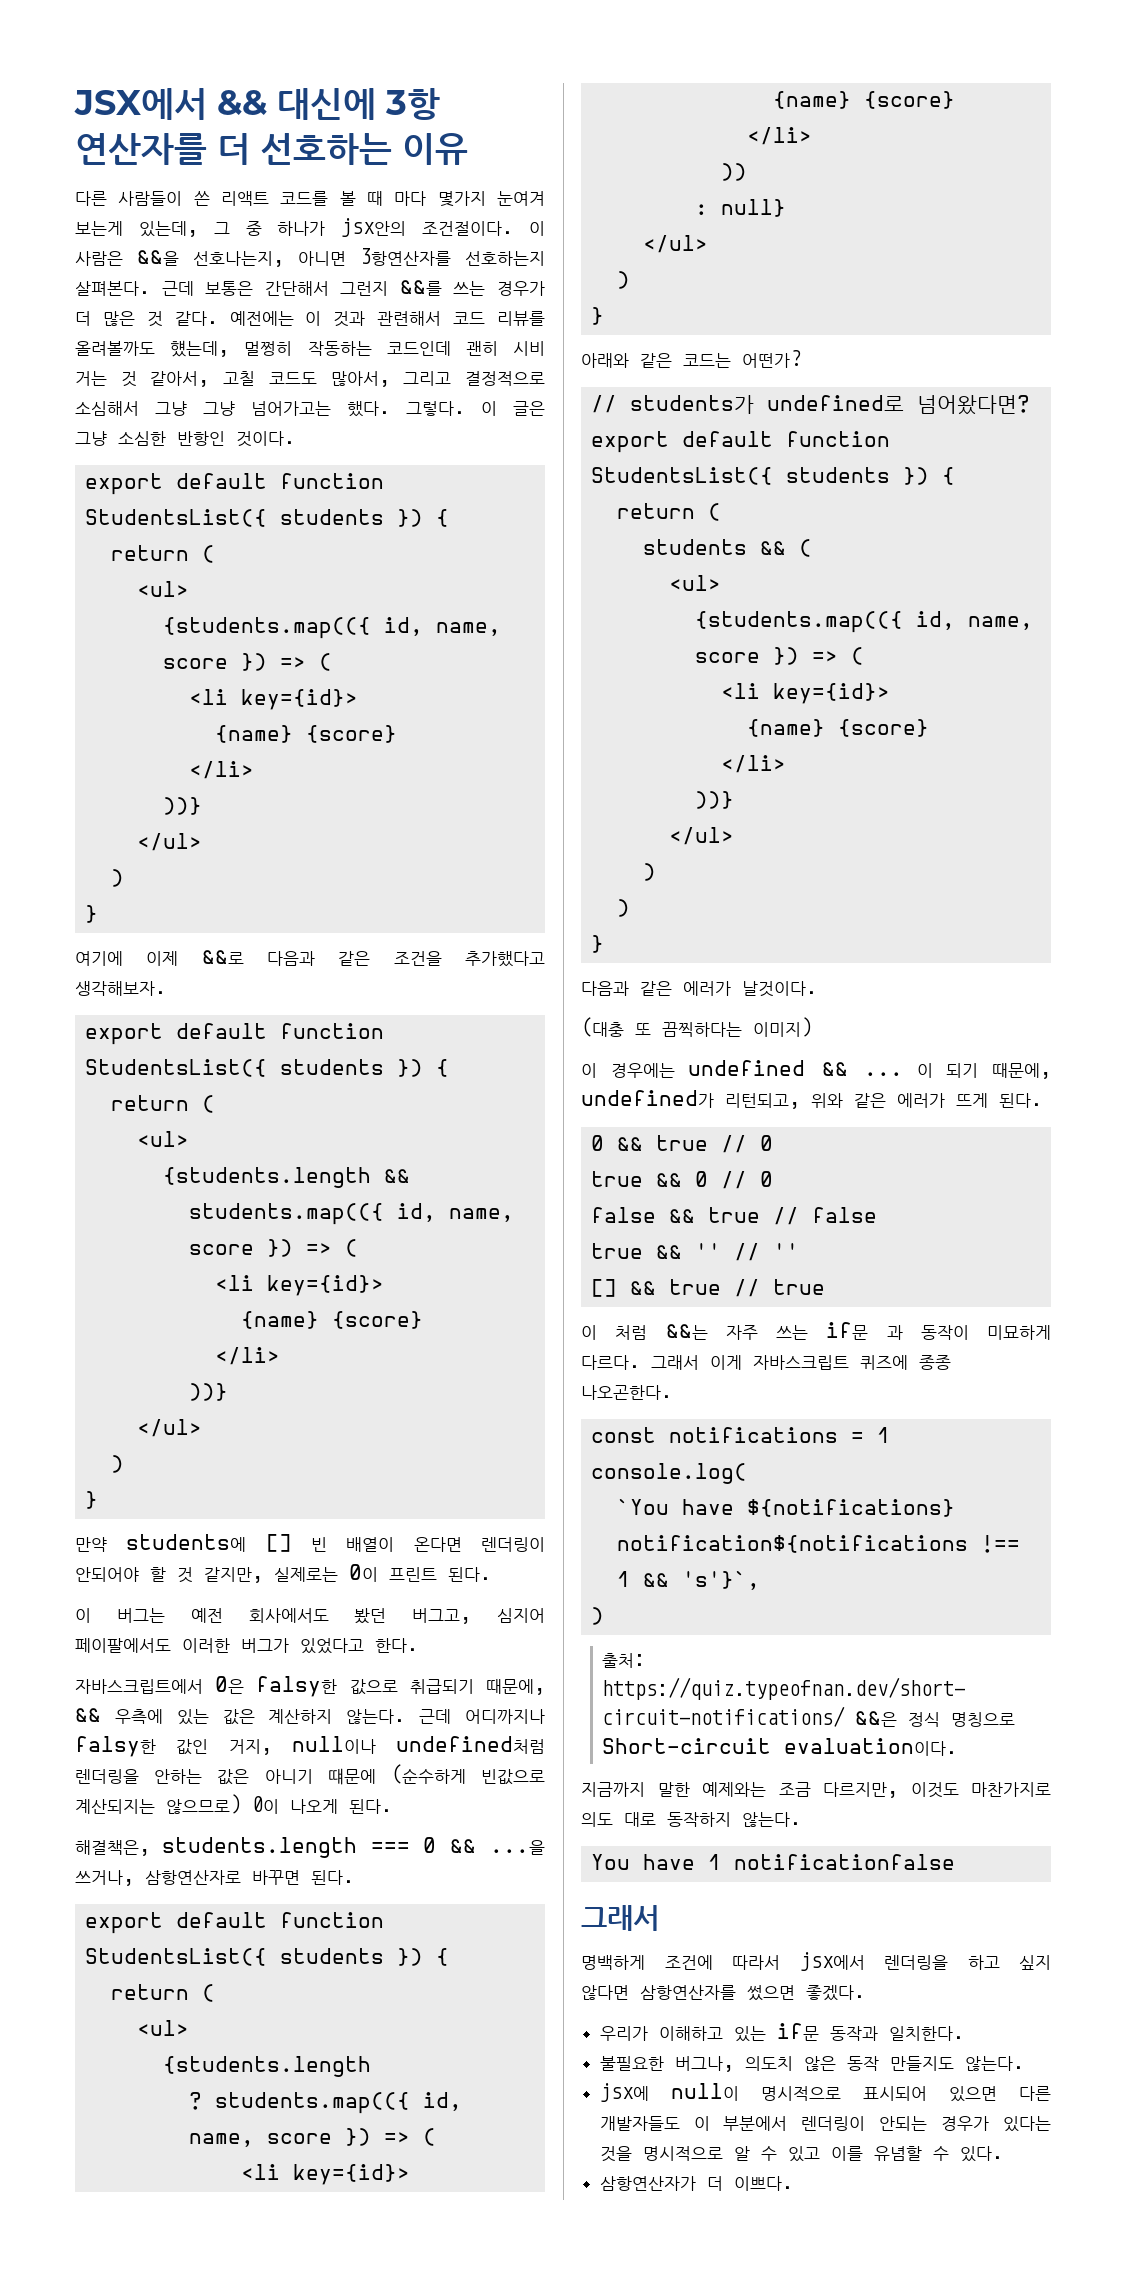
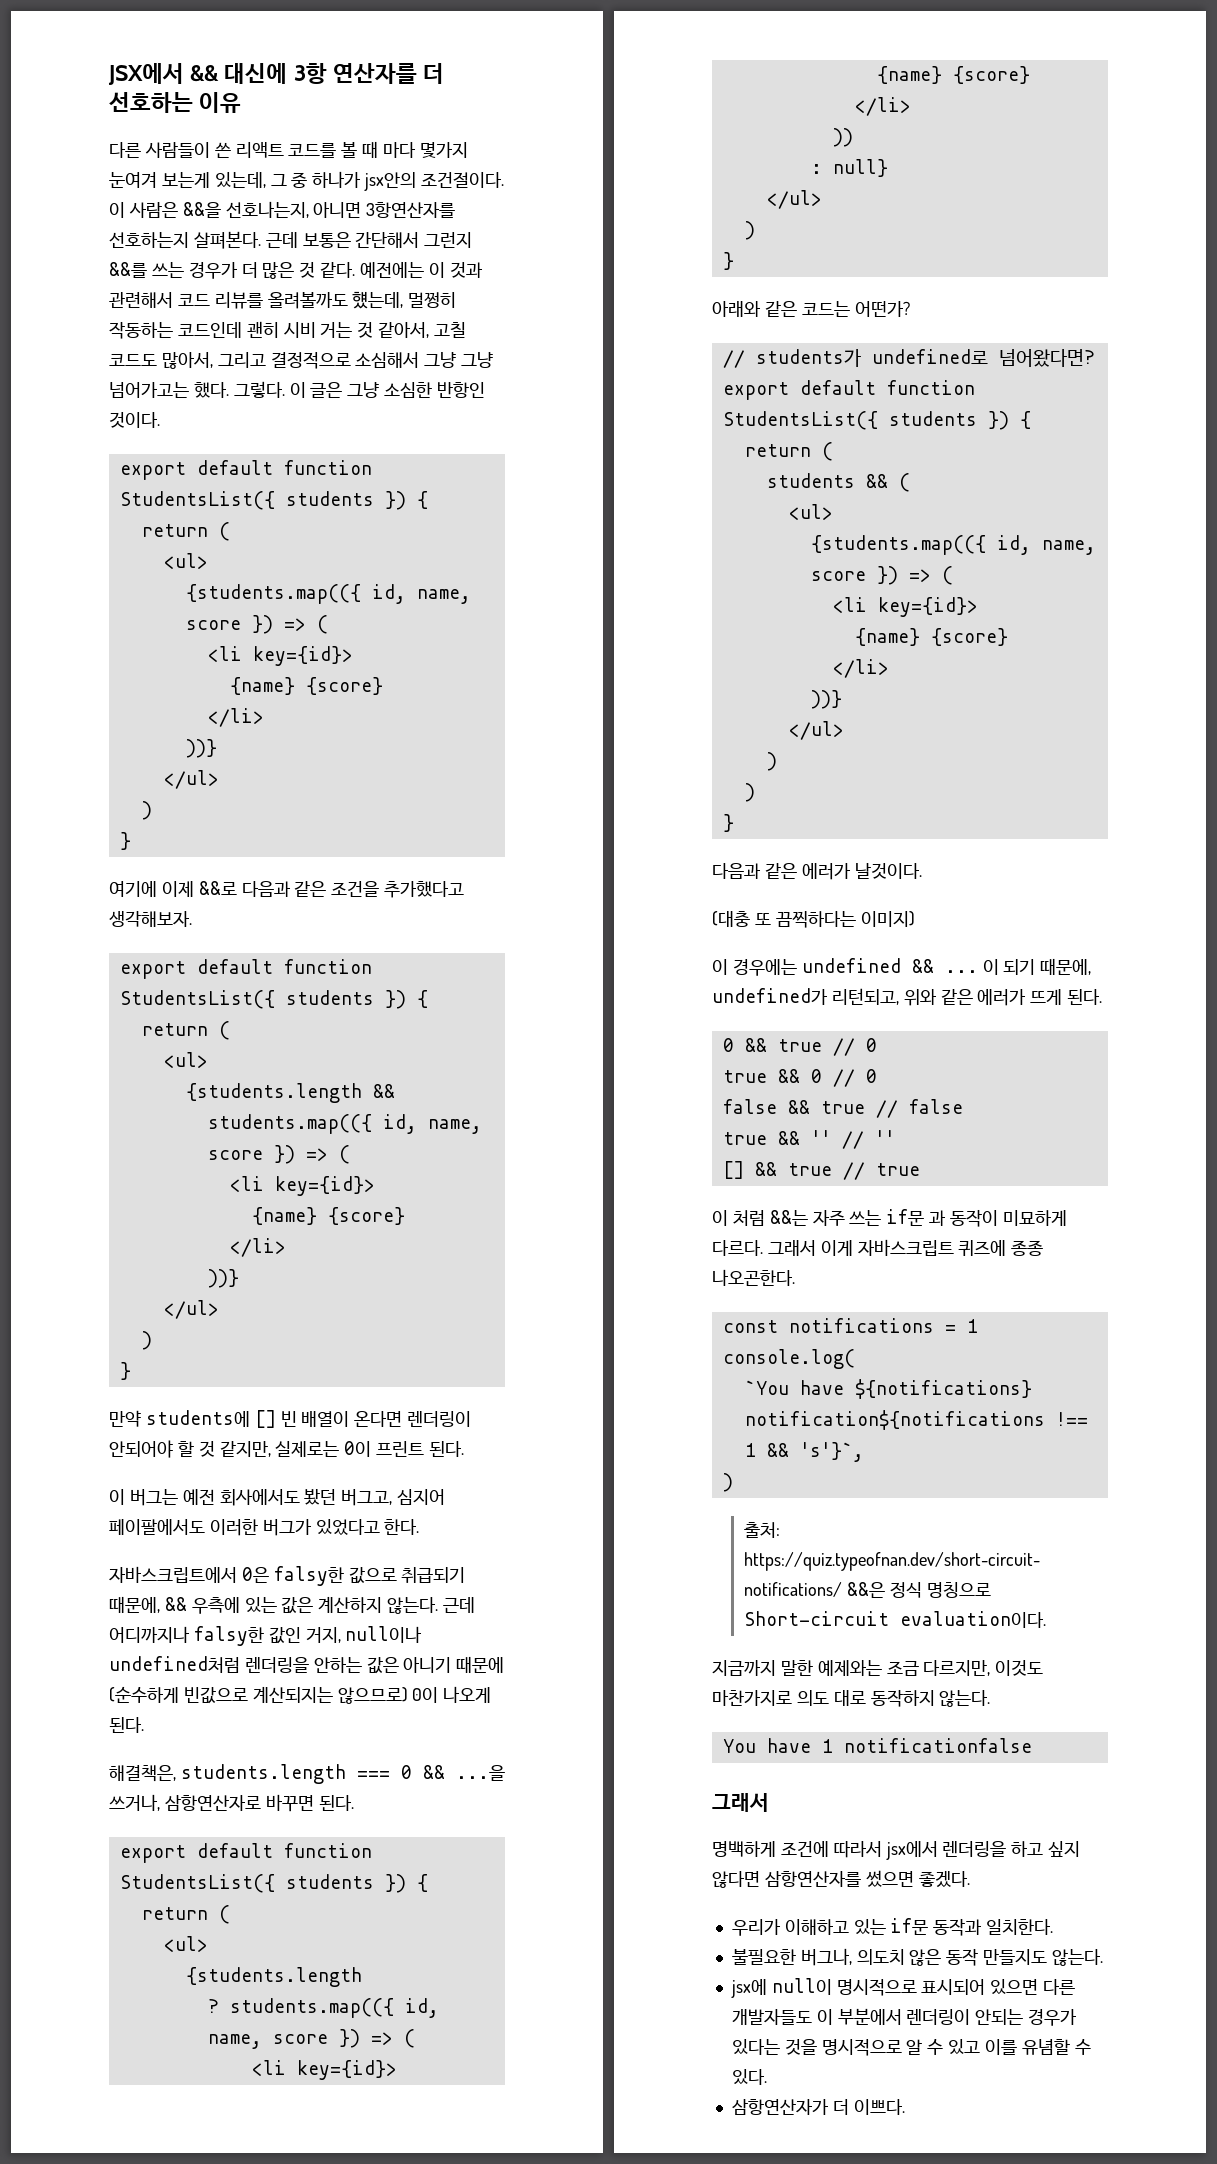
[327,1768,376,1785] 떄문에 -> [456,1656,505,1673] 때문에

